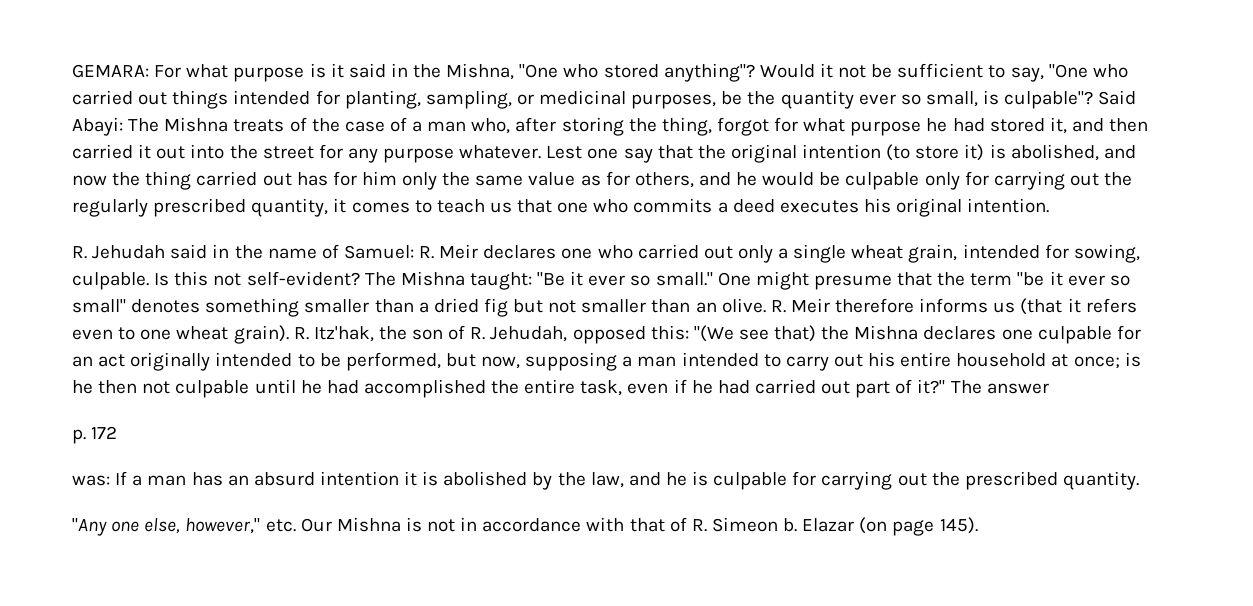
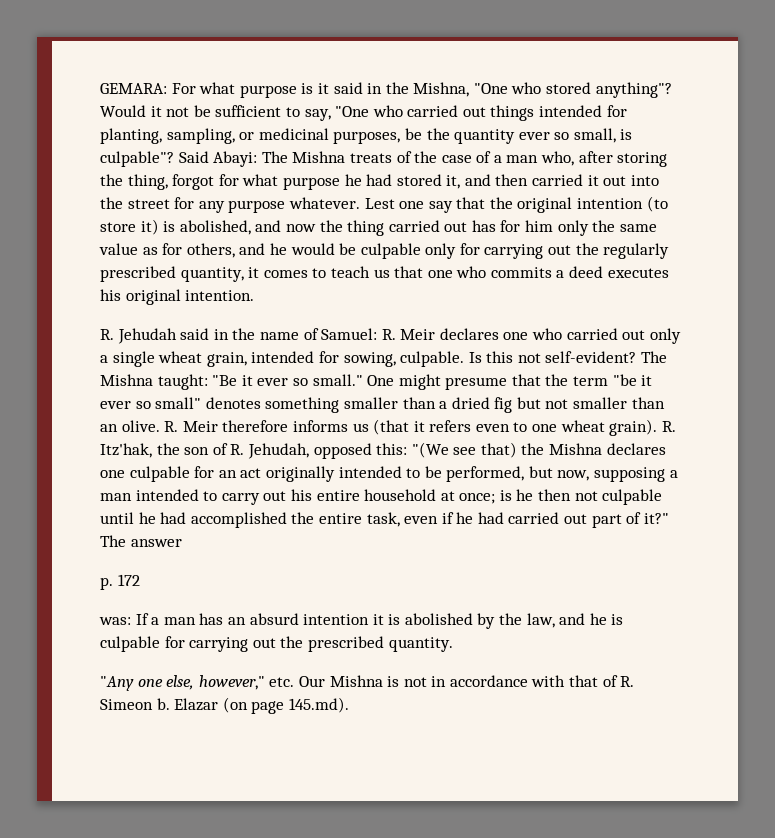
[939,517,978,534] 145). -> [288,697,349,713] 145.md).

